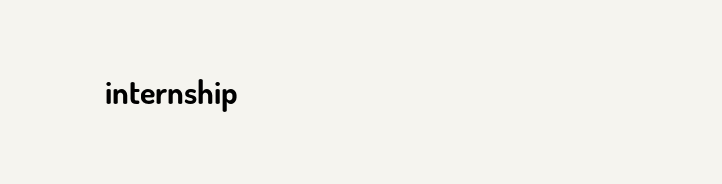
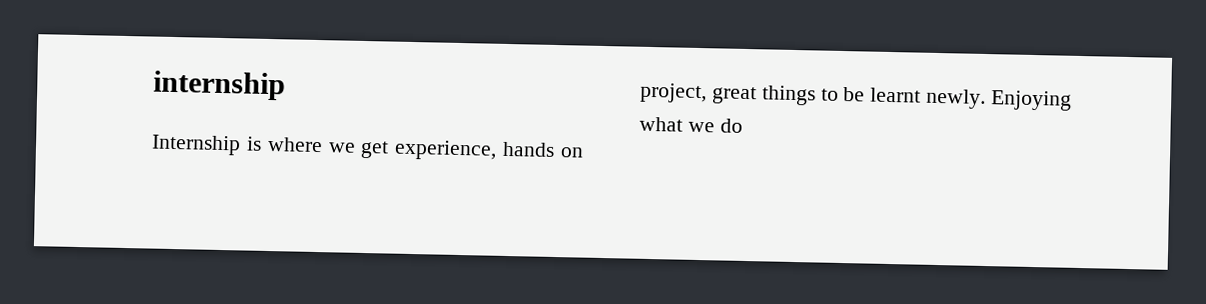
(238, 95) none -> [151,134,584,161] [640,82,1072,111] [639,116,743,133] // Internship is where we get experience, hands on project, great things to be learnt newly. Enjoying what we do

